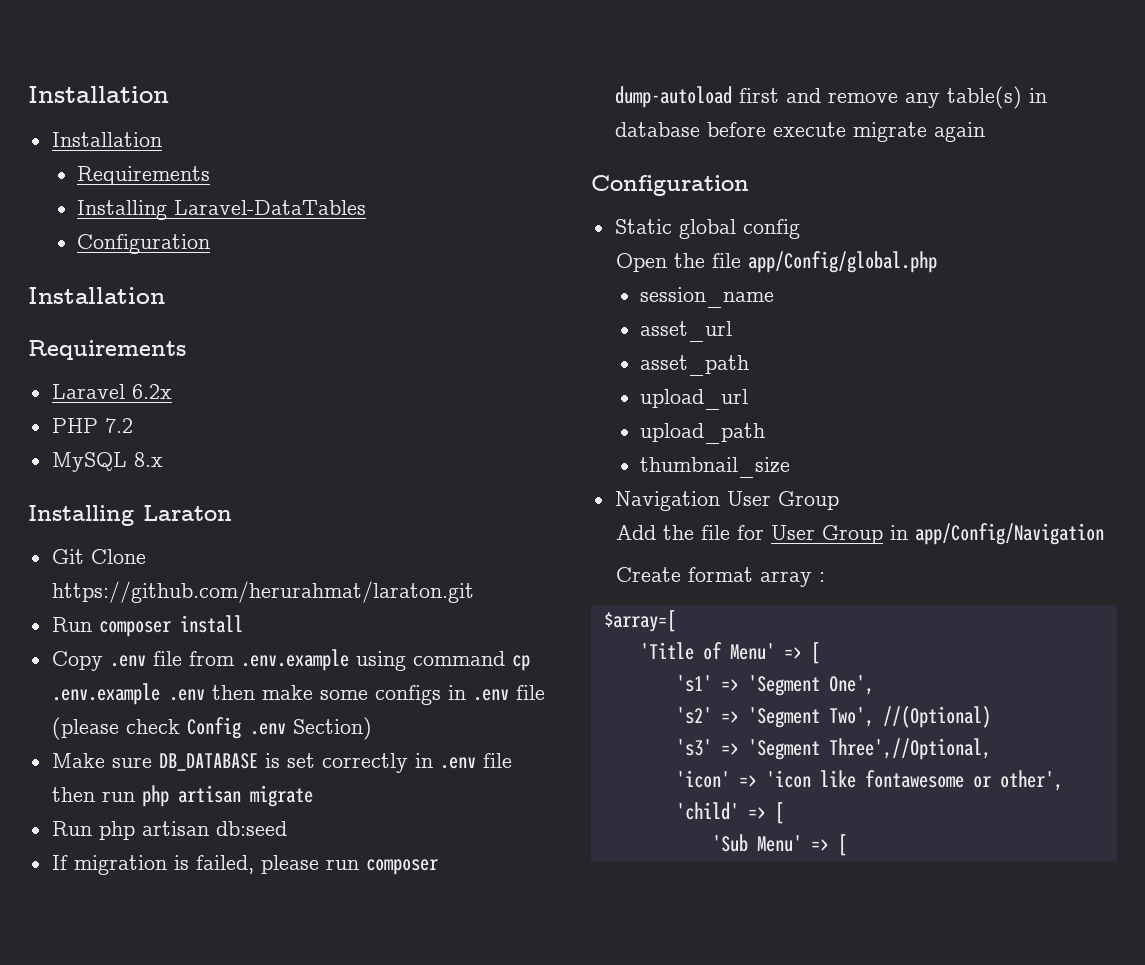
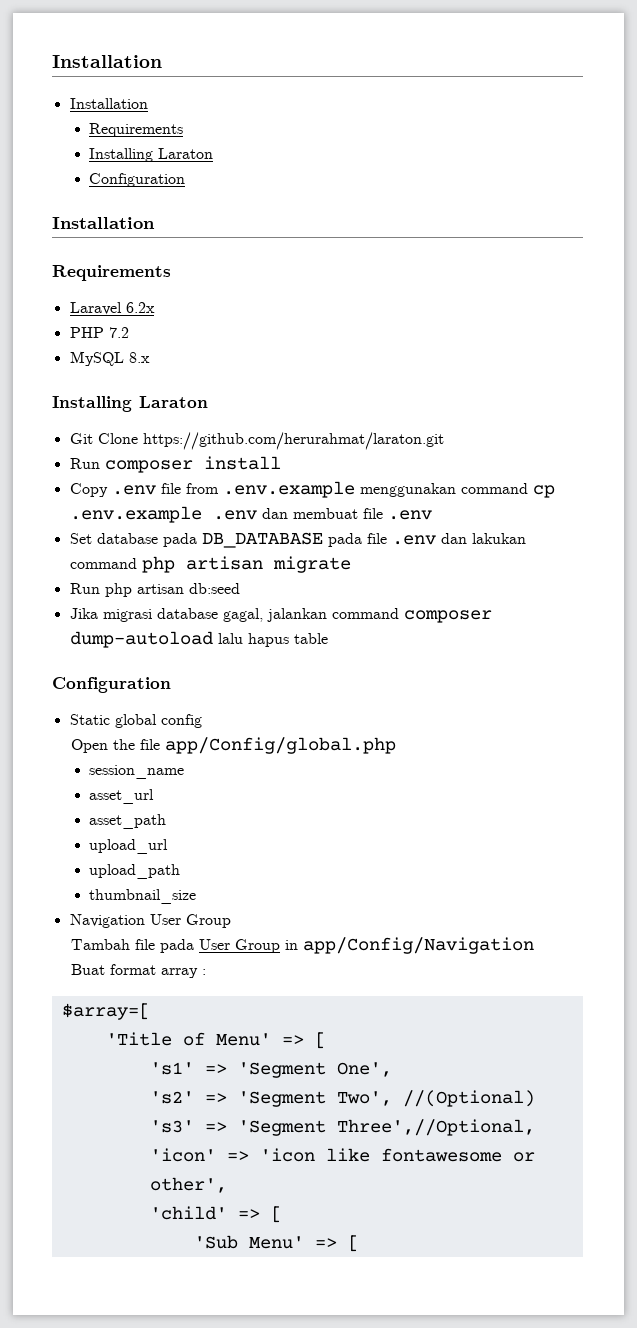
[174,200,367,215] Laravel-DataTables -> [157,148,213,159] Laraton
[355,651,406,671] using -> [359,483,456,497] menggunakan
[211,685,545,705] [51,717,372,740] [51,753,512,773] [51,787,135,802] then make some configs in .env file (please check Config .env Section) // Make sure DB_DATABASE is set correctly in .env file then run -> [261,508,432,520] [69,532,526,548] [69,558,137,569] dan membuat file .env // Set database pada DB_DATABASE pada file .env dan lakukan command
[51,855,438,875] [614,86,1047,109] [614,122,985,142] If migration is failed, please run composer dump-autoload first and remove any table(s) in database before execute migrate again -> [69,608,492,623] [69,631,328,648] Jika migrasi database gagal, jalankan command composer dump-autoload lalu hapus table
[616,525,765,540] Add the file for -> [71,939,195,953] Tambah file pada
[616,567,682,582] Create -> [71,964,106,975] Buat

